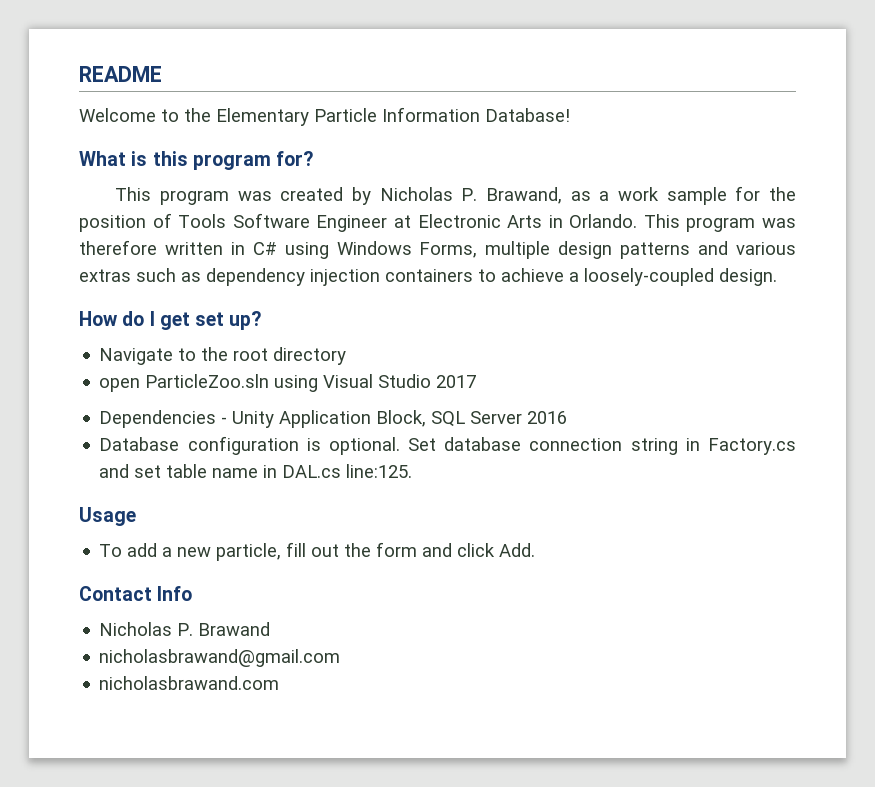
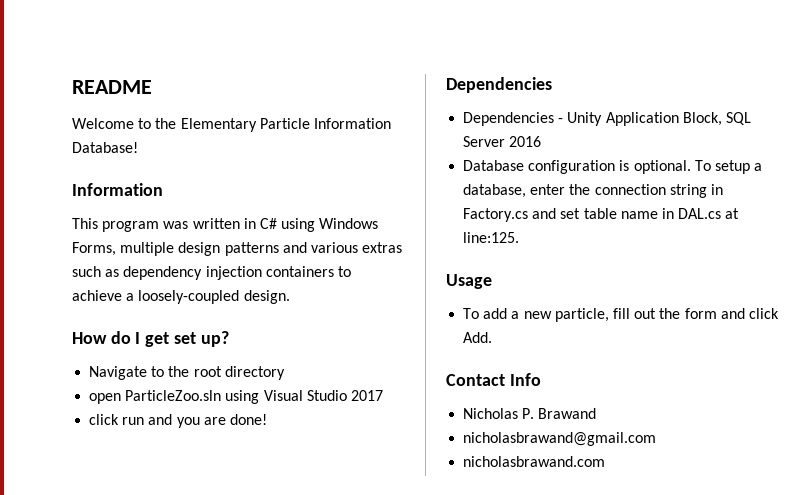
[79,151,314,170] [115,186,796,205] [79,213,797,232] [79,240,157,255] What is this program for? // This program was created by Nicholas P. Brawand, as a work sample for the position of Tools Software Engineer at Electronic Arts in Orlando. This program was therefore -> [72,183,163,196] [72,218,189,232] Information // This program was
(477, 381) none -> [89,414,267,428] [446,77,552,93] // click run and you are done! // Dependencies
[408,437,522,451] Set database -> [694,160,763,174] [463,184,591,198] To setup a database, enter the
(342, 471) none -> [725,208,740,219] at

